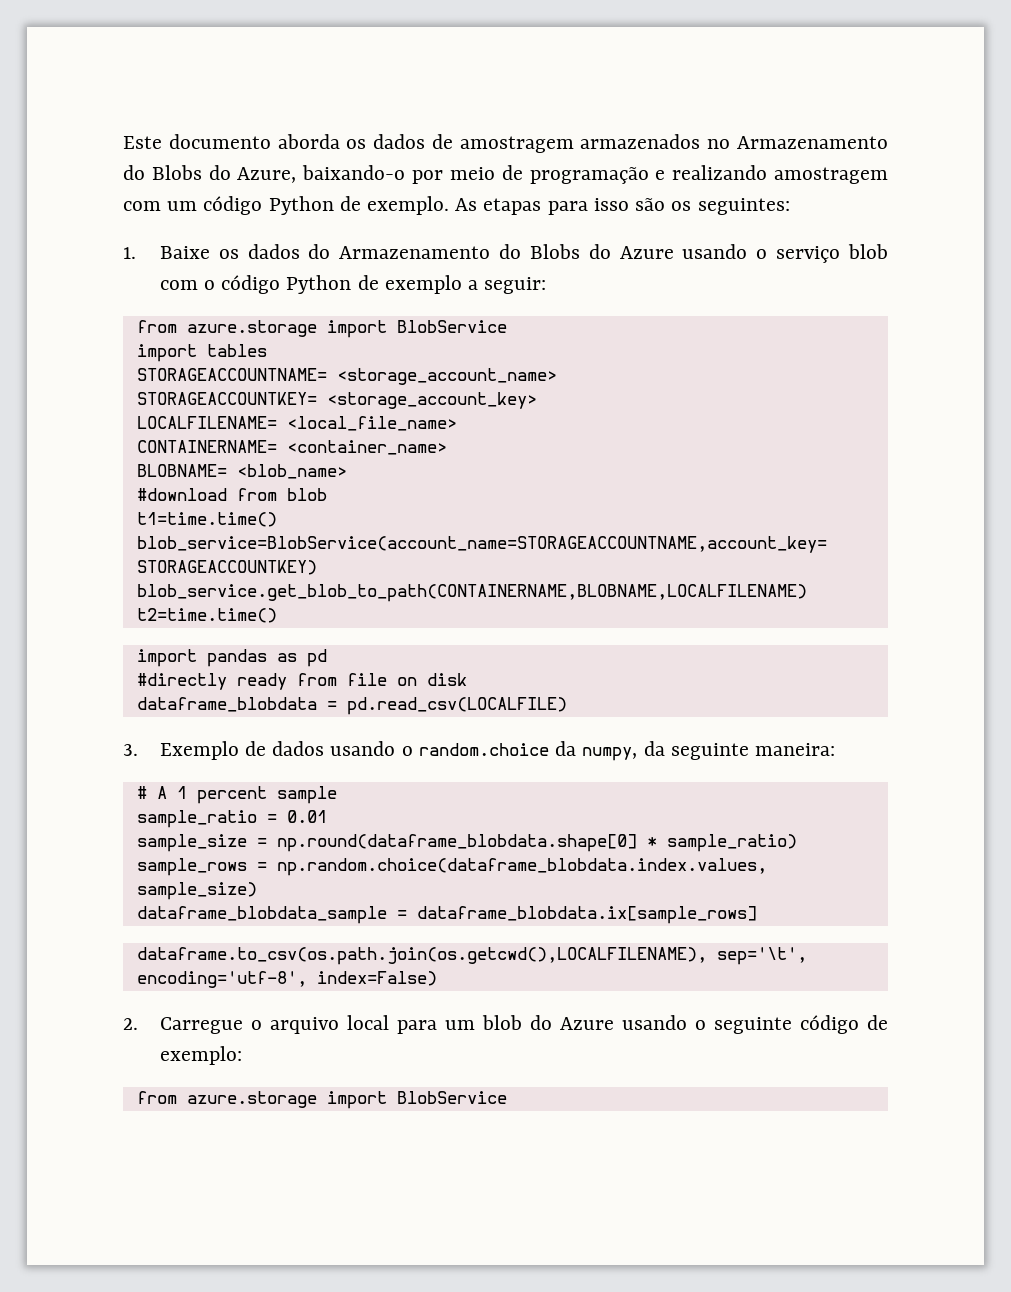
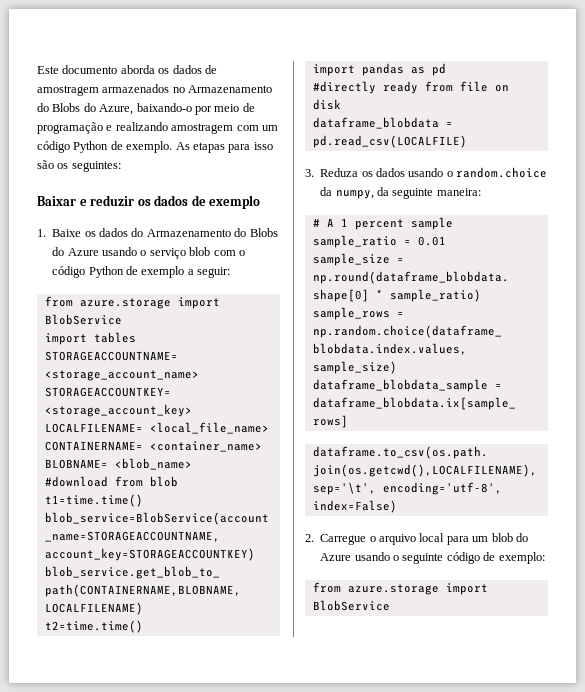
(790, 206) none -> [37,195,261,209] // Baixar e reduzir os dados de exemplo
[159,741,267,760] Exemplo de -> [320,168,373,177] Reduza os

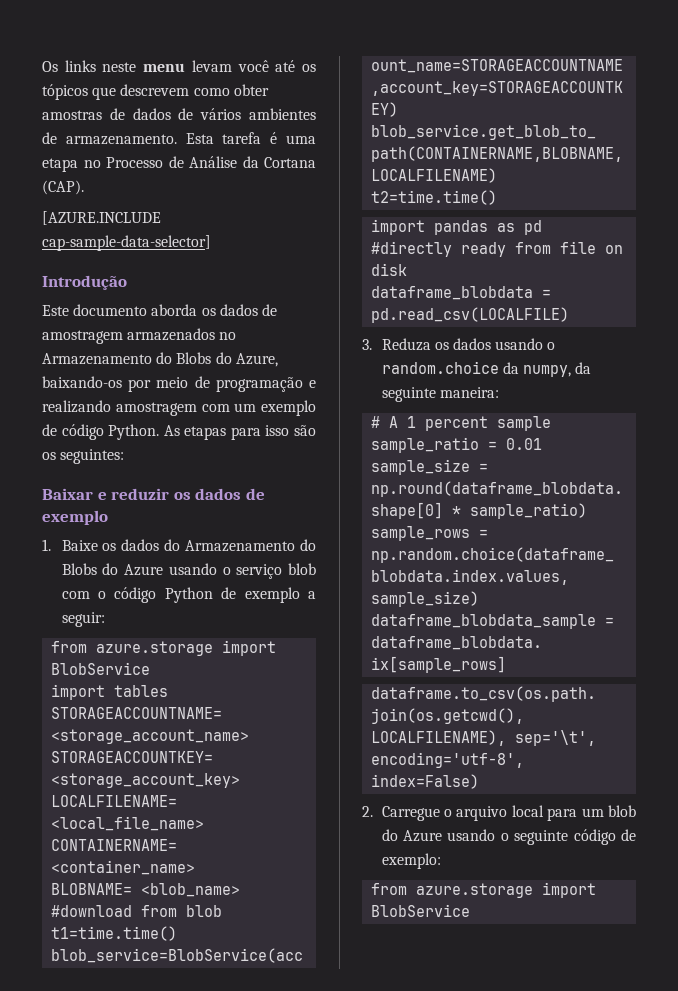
(37, 70) none -> [42,60,316,72] [42,84,269,100] [42,108,316,120] [42,132,317,145] [42,156,316,172] [42,180,84,195] [42,211,161,225] [42,235,211,251] [42,275,127,290] Os links neste menu levam você até os tópicos que descrevem como obter amostras de dados de vários ambientes de armazenamento. Esta tarefa é uma etapa no Processo de Análise da Cortana (CAP). // [AZURE.INCLUDE cap-sample-data-selector] // Introdução //
[136,103,192,112] baixando-o -> [42,376,122,388] baixando-os
[37,141,173,153] código Python de exemplo. -> [261,400,316,416] [42,424,160,440] exemplo de código Python.

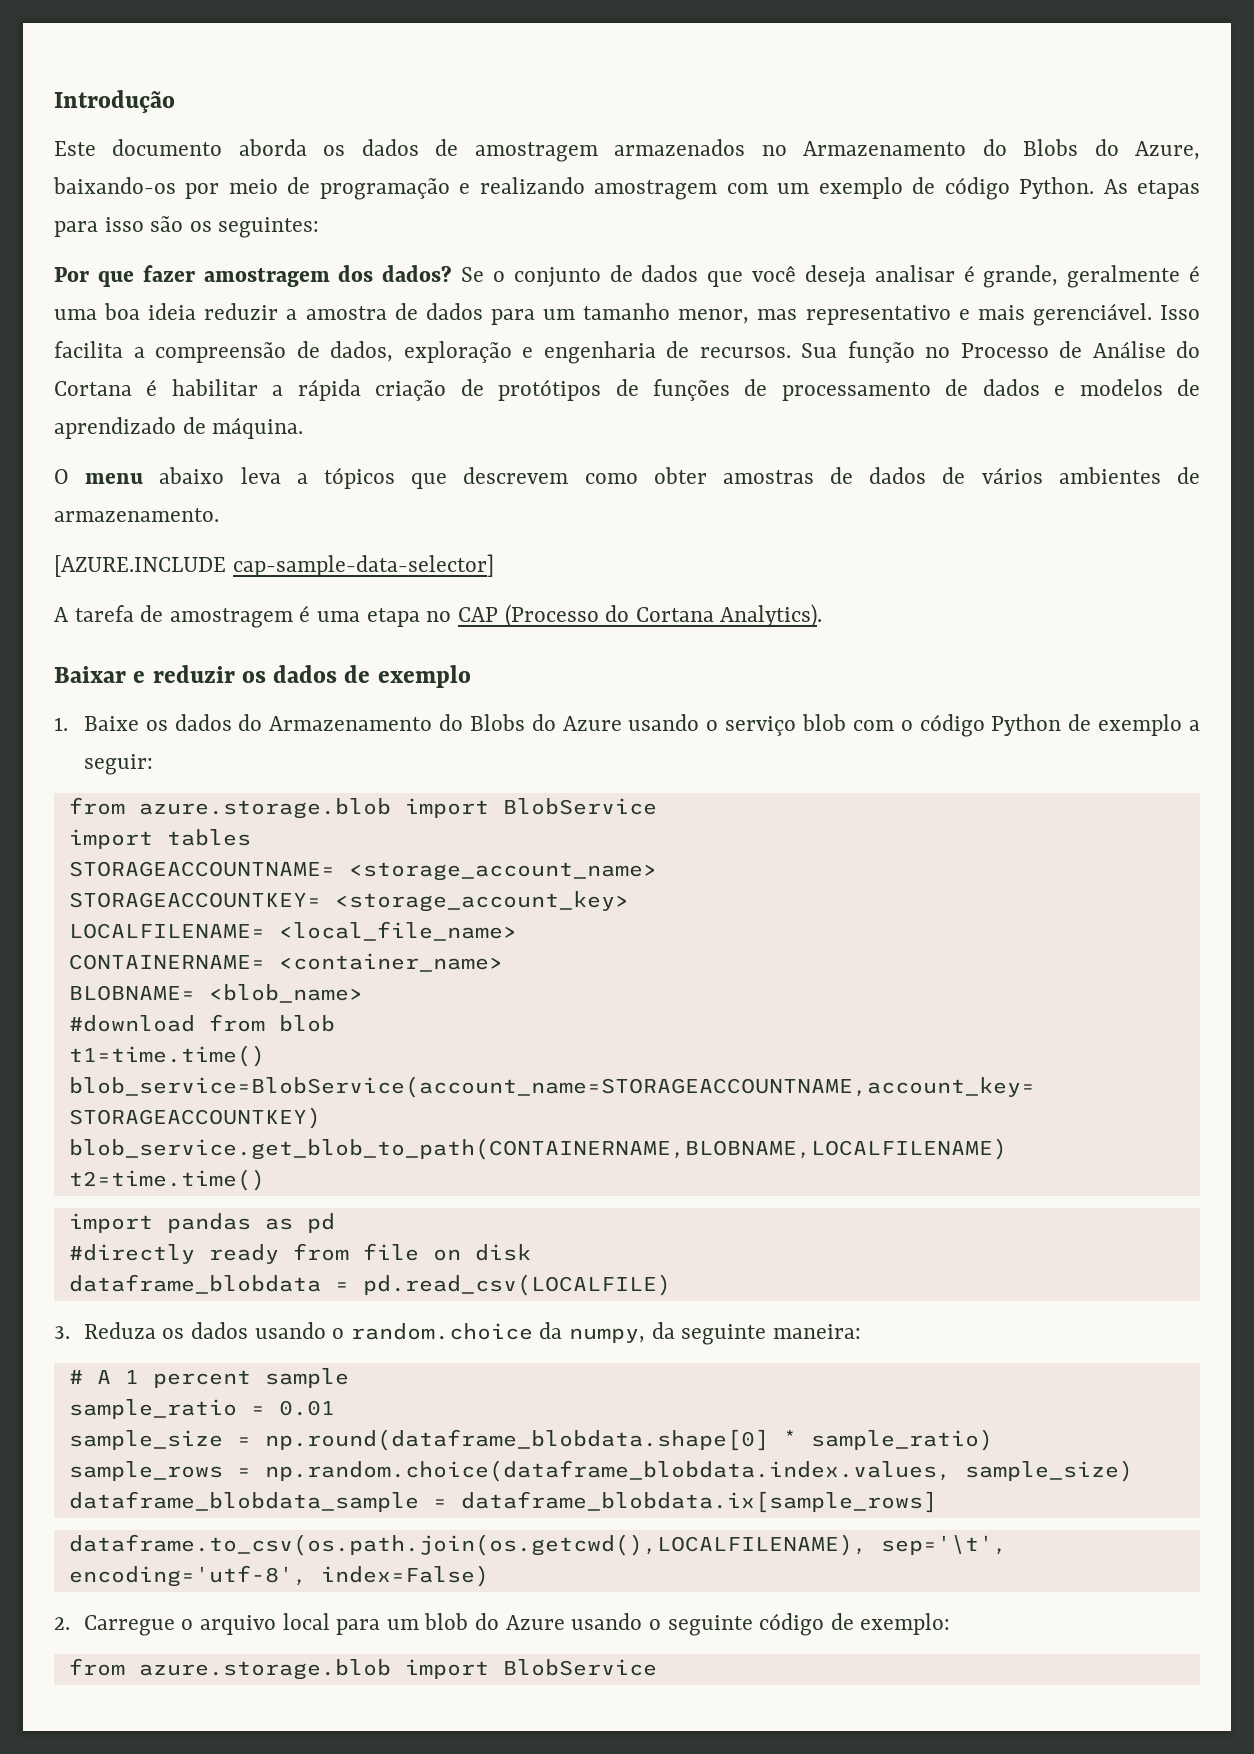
[42,60,316,72] [42,84,269,100] [42,108,316,120] [42,132,317,145] [42,156,316,172] [42,180,84,195] [42,211,161,225] [42,235,211,251] Os links neste menu levam você até os tópicos que descrevem como obter amostras de dados de vários ambientes de armazenamento. Esta tarefa é uma etapa no Processo de Análise da Cortana (CAP). // [AZURE.INCLUDE cap-sample-data-selector] // -> (54, 101) none
(125, 456) none -> [54,265,1201,288] [54,303,1200,326] [54,341,1200,364] [54,379,1200,401] [54,417,304,439] [54,467,1200,489] [54,508,219,522] [54,554,494,577] [54,604,823,628] // Por que fazer amostragem dos dados? Se o conjunto de dados que você deseja analisar é grande, geralmente é uma boa ideia reduzir a amostra de dados para um tamanho menor, mas representativo e mais gerenciável. Isso facilita a compreensão de dados, exploração e engenharia de recursos. Sua função no Processo de Análise do Cortana é habilitar a rápida criação de protótipos de funções de processamento de dados e modelos de aprendizado de máquina. // O menu abaixo leva a tópicos que descrevem como obter amostras de dados de vários ambientes de armazenamento. // [AZURE.INCLUDE cap-sample-data-selector] // A tarefa de amostragem é uma etapa no CAP (Processo do Cortana Analytics).
[96,641,214,656] azure.storage -> [138,798,391,819] azure.storage.blob
[416,883,534,898] azure.storage -> [138,1659,391,1680] azure.storage.blob

